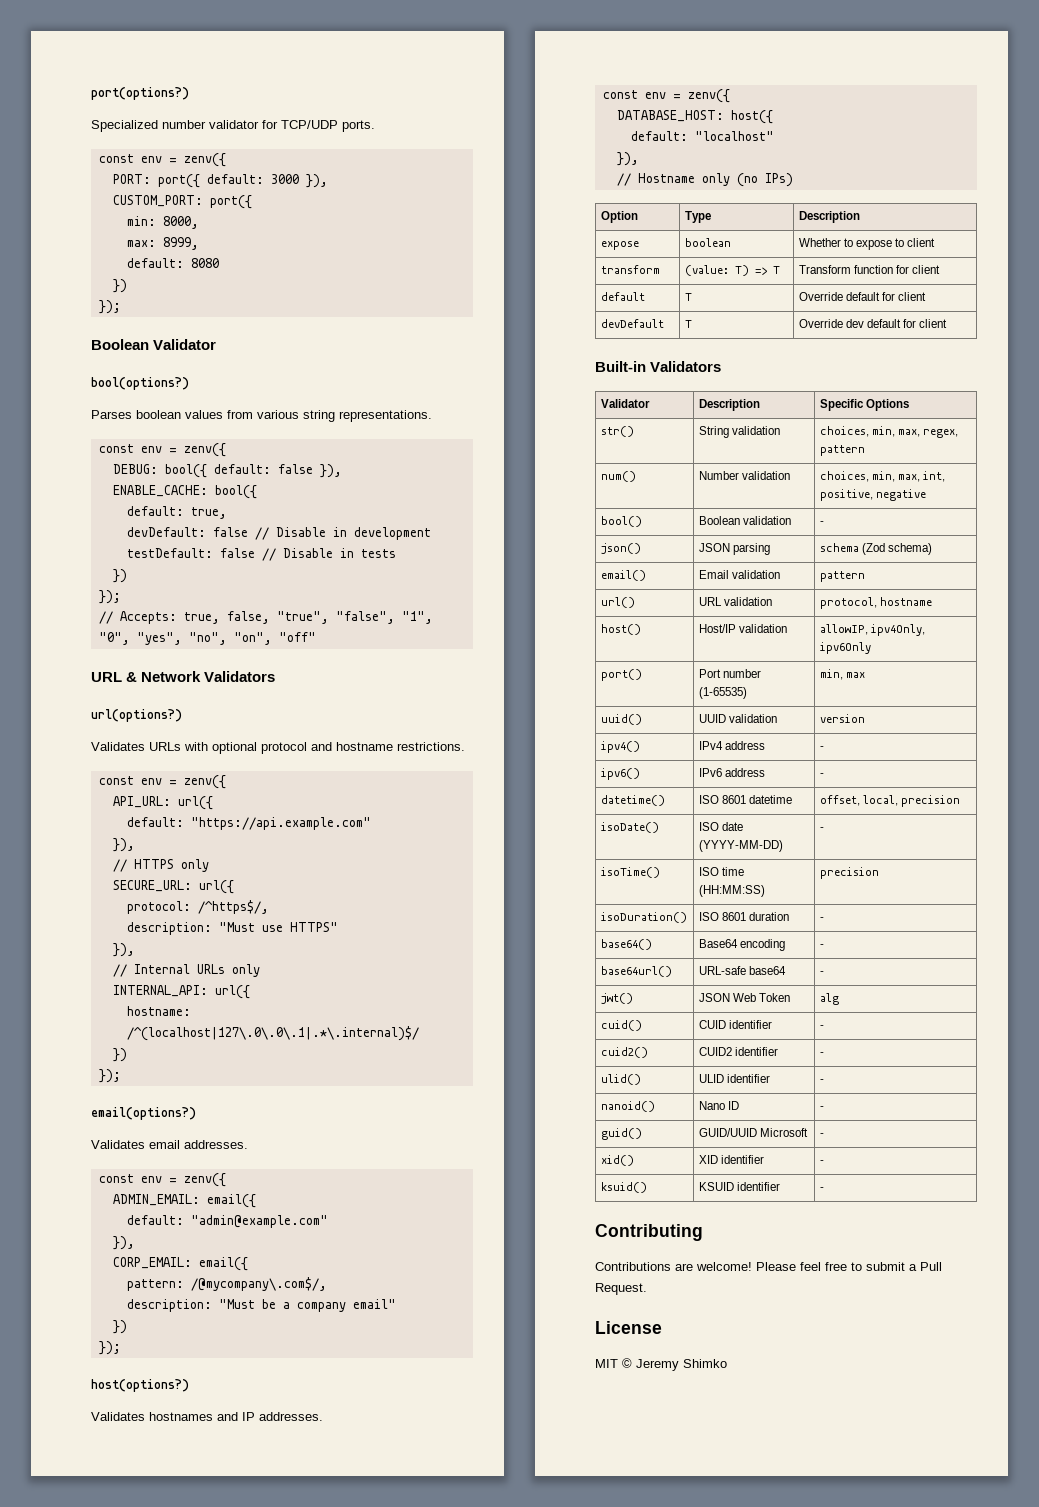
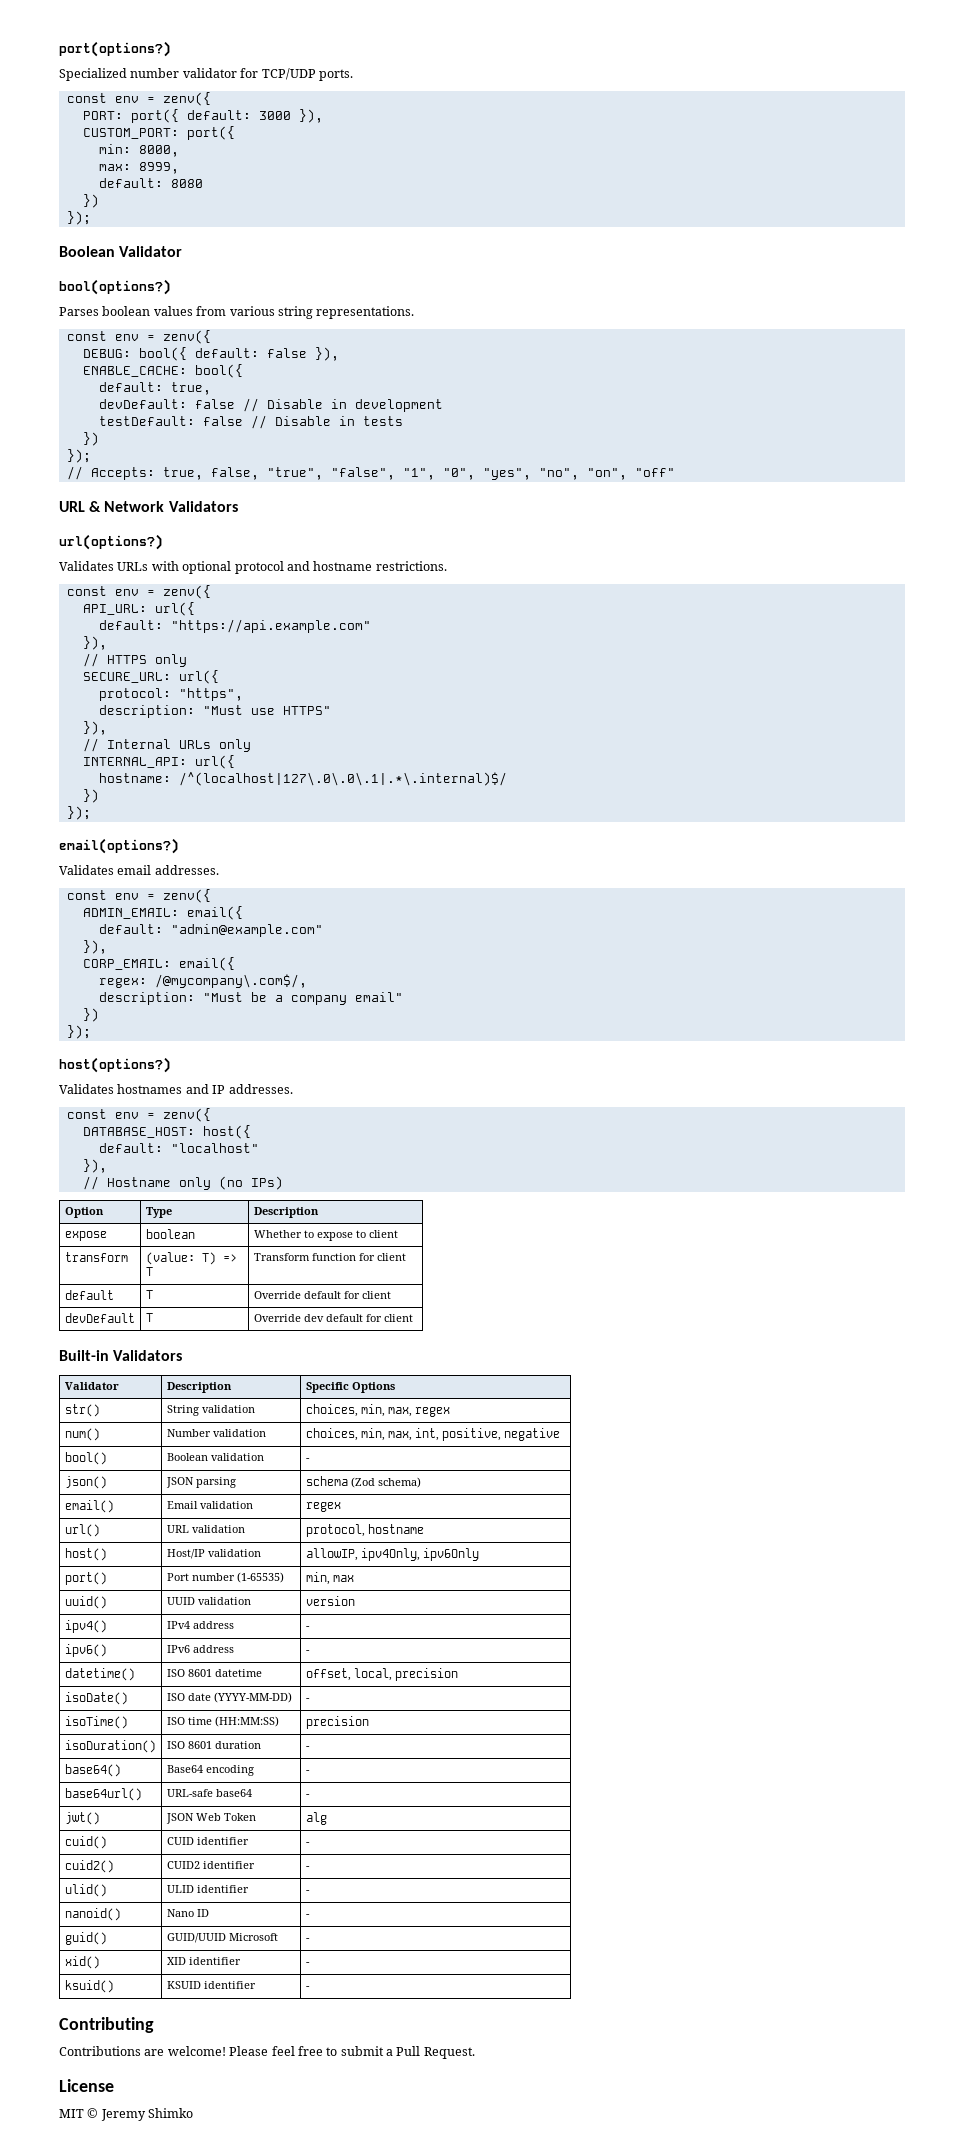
[197,900,269,914] /^https$/, -> [178,688,243,701] "https",
[126,1279,184,1291] pattern: -> [98,978,147,988] regex:
[923,429,959,438] [819,445,865,456] regex, pattern -> [414,1407,450,1417] regex
[819,571,865,582] pattern -> [305,1502,341,1512] regex

